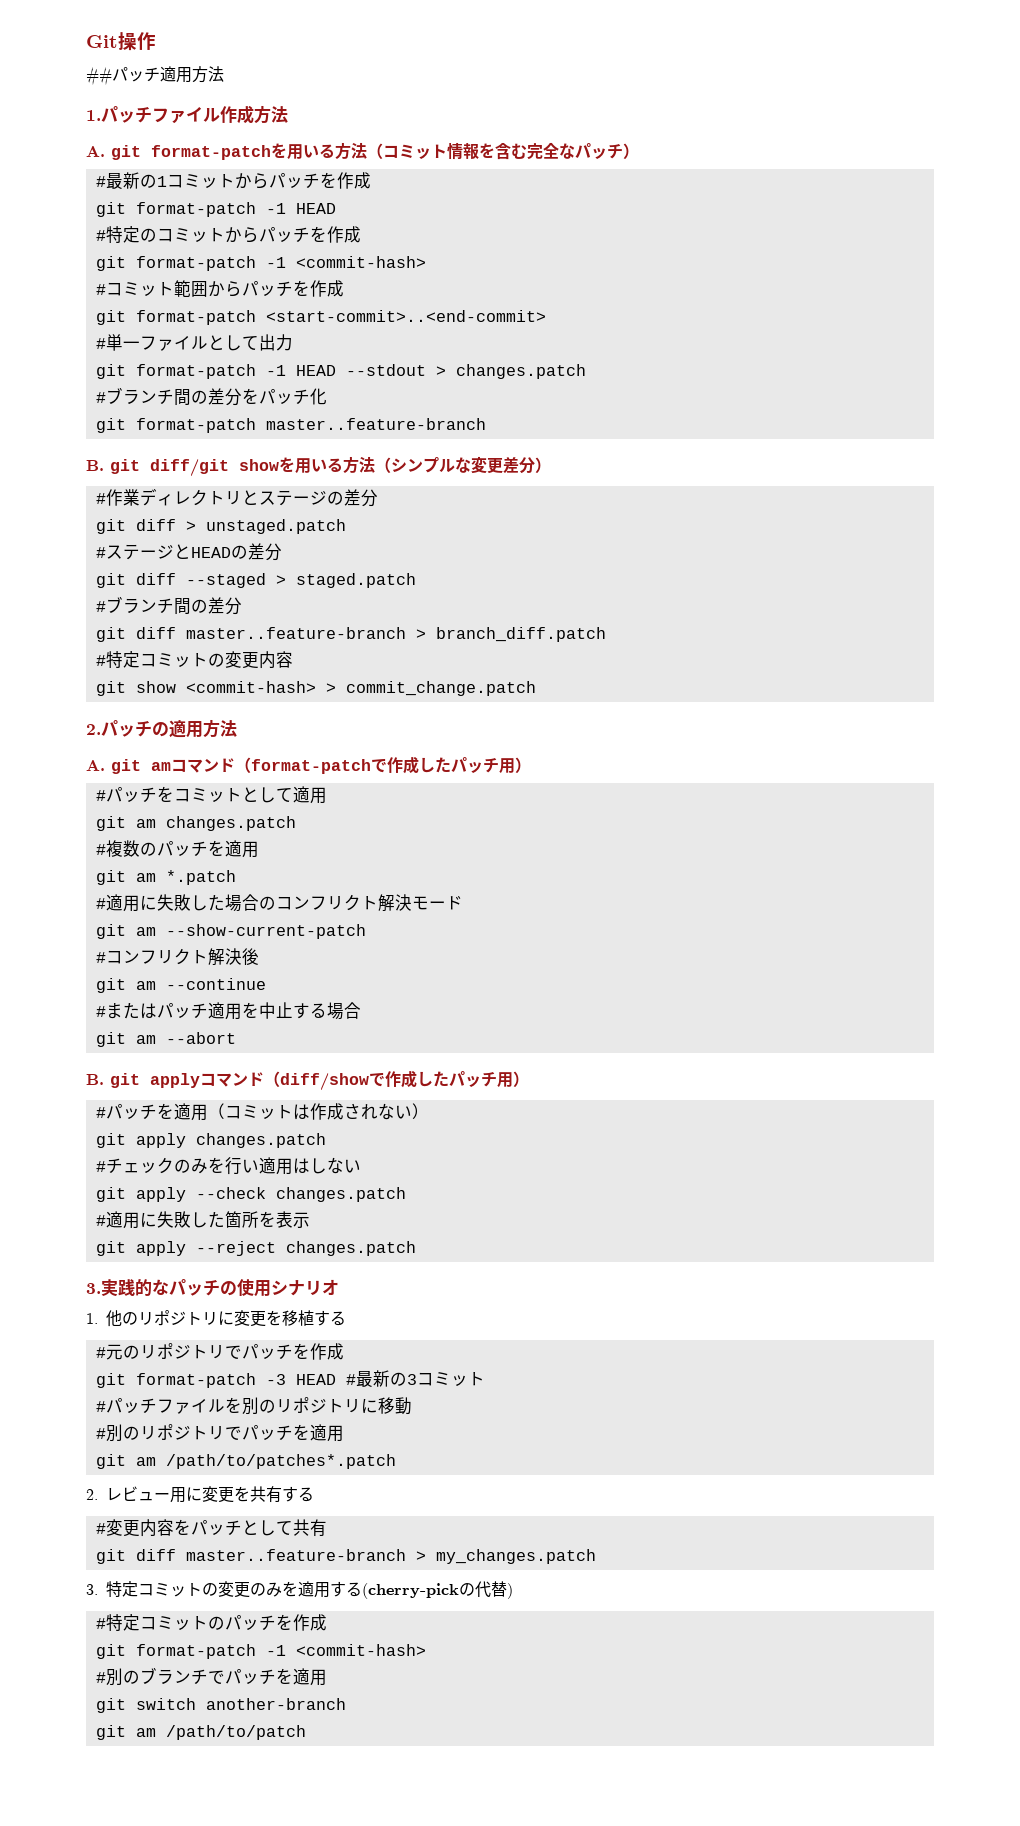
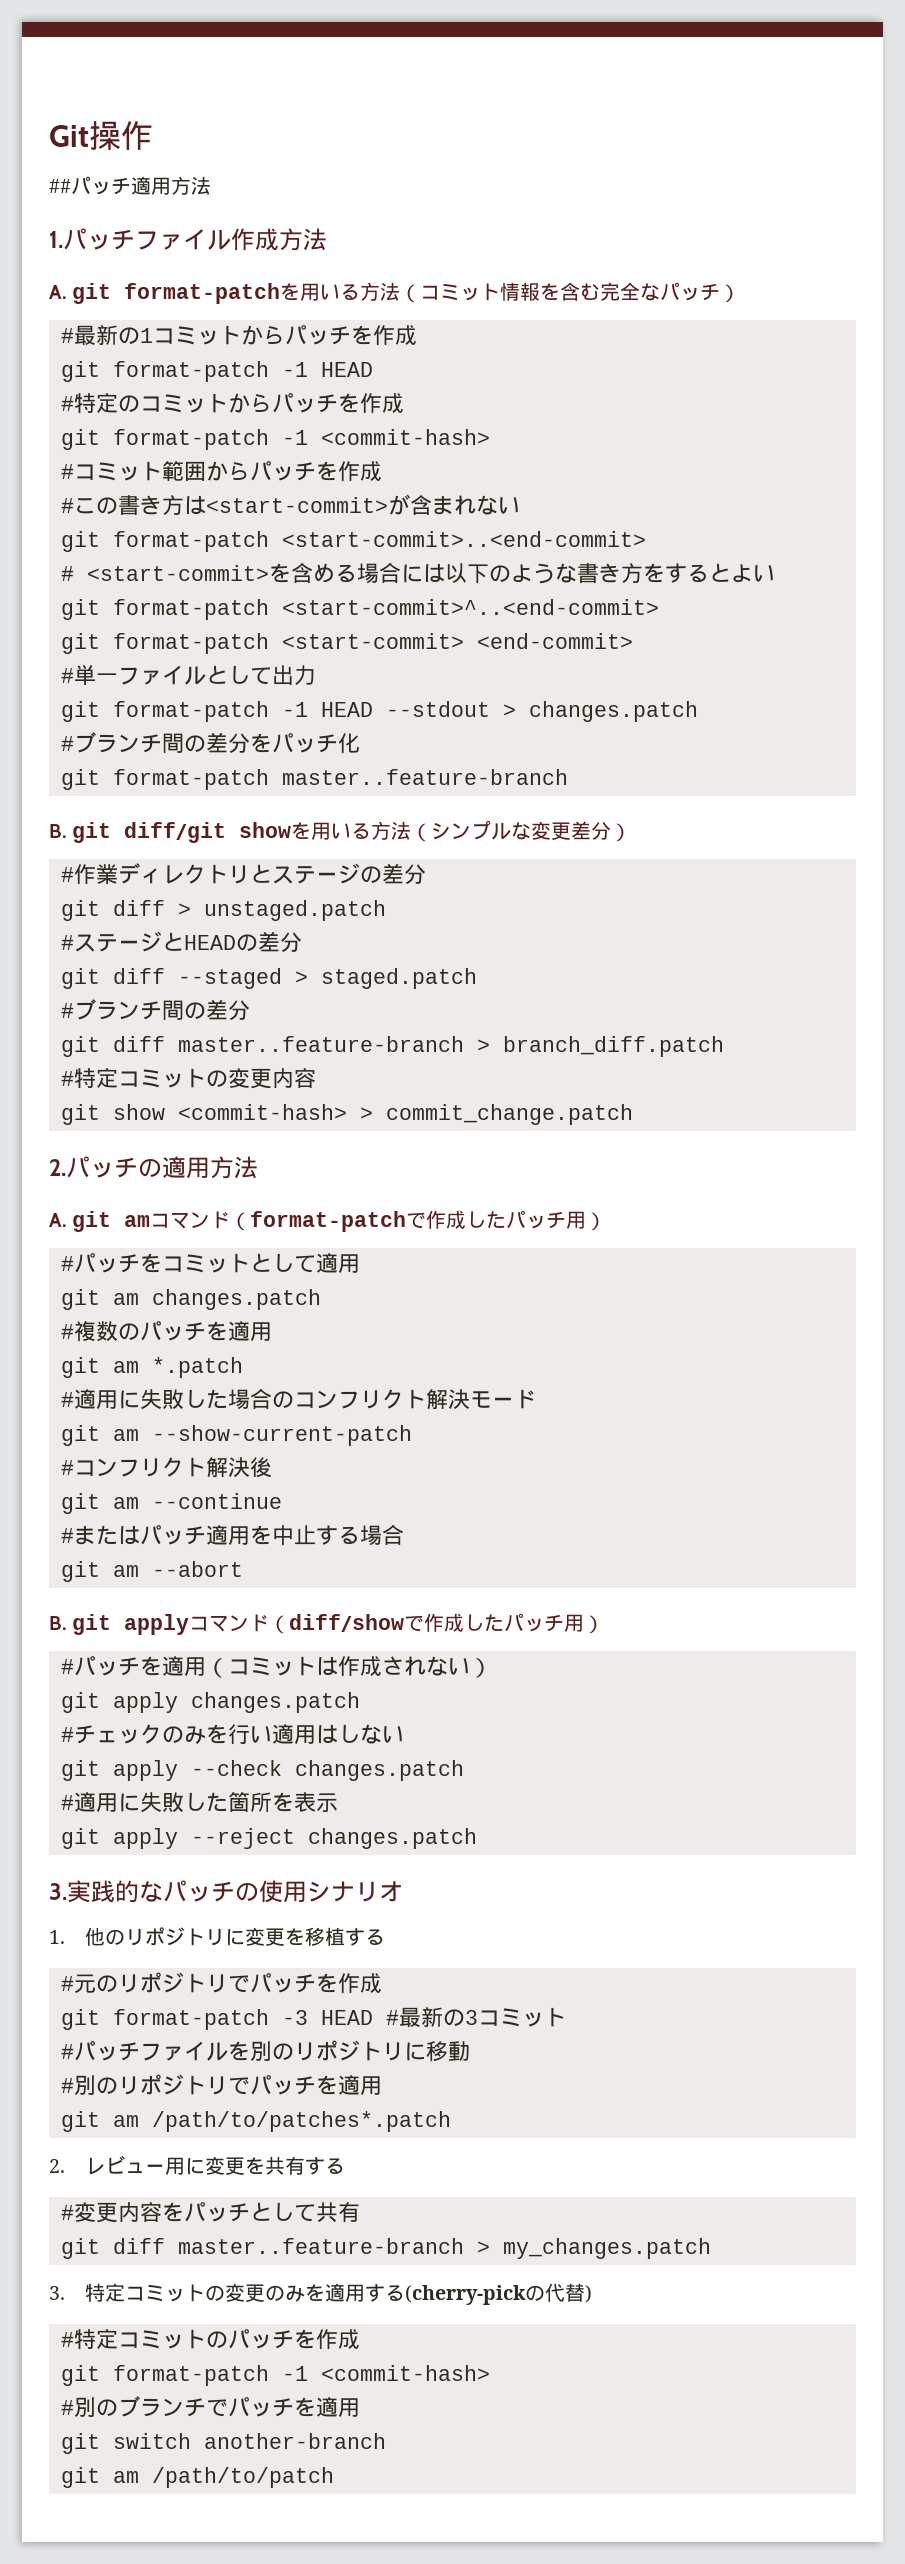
[95,310,546,325] git format-patch <start-commit>..<end-commit> -> [60,494,520,515] [60,531,646,552] [60,562,775,584] [60,599,659,620] [60,633,633,654] #この書き方は<start-commit>が含まれない // git format-patch <start-commit>..<end-commit> // # <start-commit>を含める場合には以下のような書き方をするとよい // git format-patch <start-commit>^..<end-commit> // git format-patch <start-commit> <end-commit>

